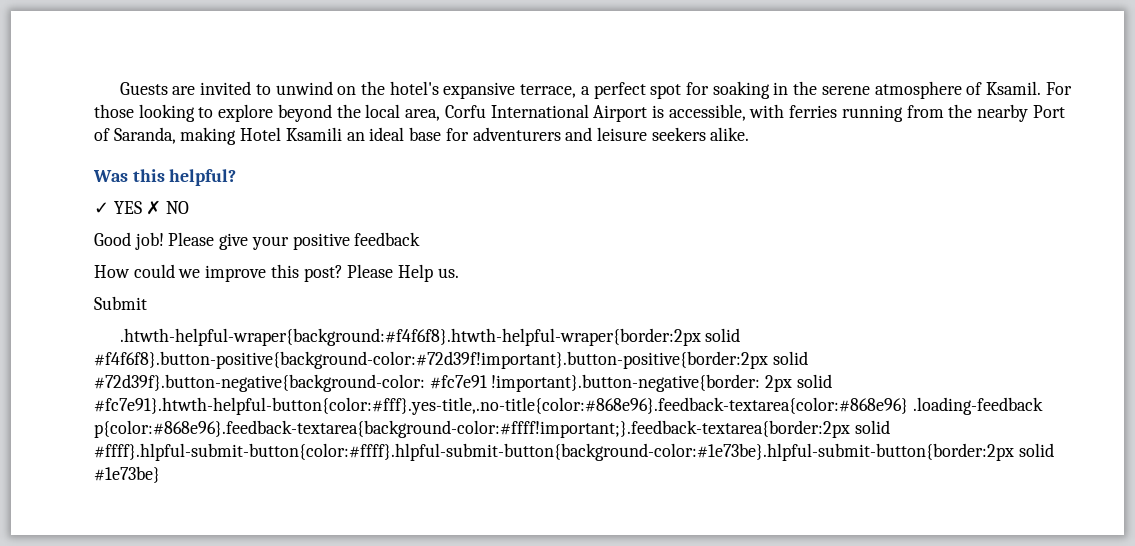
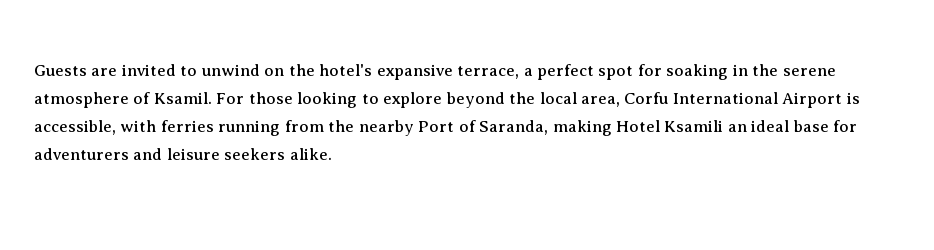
[93,169,237,186] [94,200,190,215] [94,232,421,250] [94,264,459,282] [94,296,147,310] [119,328,741,346] [94,351,808,369] [94,374,832,392] [94,397,1043,415] [94,420,890,438] [94,443,1054,461] [94,466,160,483] // Was this helpful? // ✓ YES ✗ NO // Good job! Please give your positive feedback // How could we improve this post? Please Help us. // Submit // .htwth-helpful-wraper{background:#f4f6f8}.htwth-helpful-wraper{border:2px solid #f4f6f8}.button-positive{background-color:#72d39f!important}.button-positive{border:2px solid #72d39f}.button-negative{background-color: #fc7e91 !important}.button-negative{border: 2px solid #fc7e91}.htwth-helpful-button{color:#fff}.yes-title,.no-title{color:#868e96}.feedback-textarea{color:#868e96} .loading-feedback p{color:#868e96}.feedback-textarea{background-color:#ffff!important;}.feedback-textarea{border:2px solid #ffff}.hlpful-submit-button{color:#ffff}.hlpful-submit-button{background-color:#1e73be}.hlpful-submit-button{border:2px solid #1e73be} -> (332, 154) none

